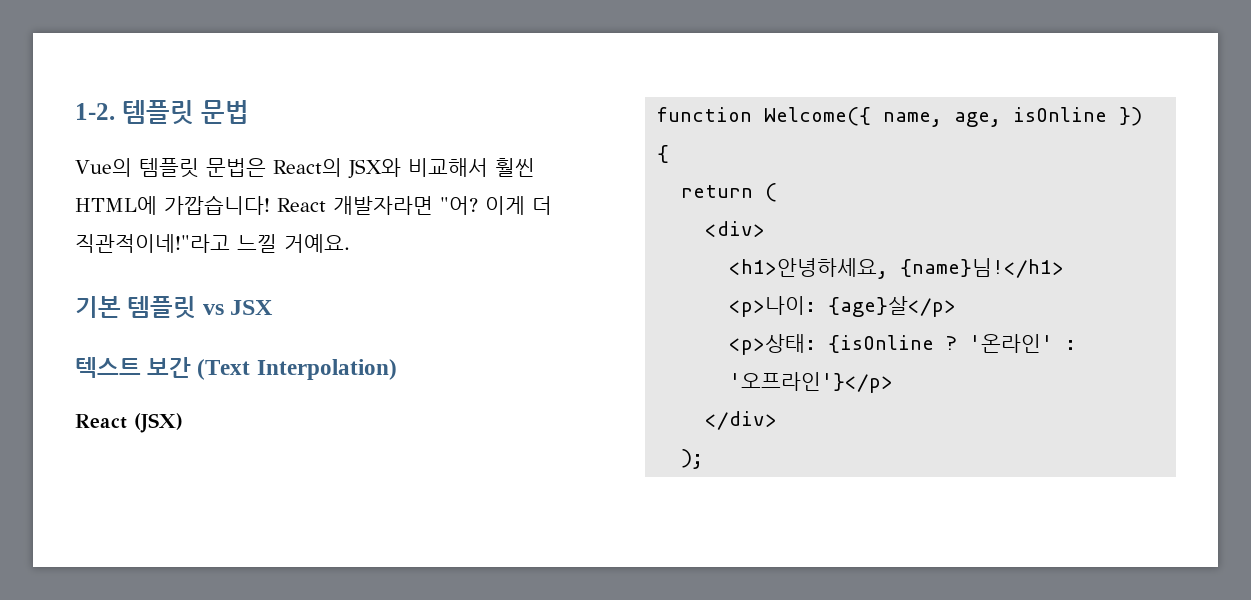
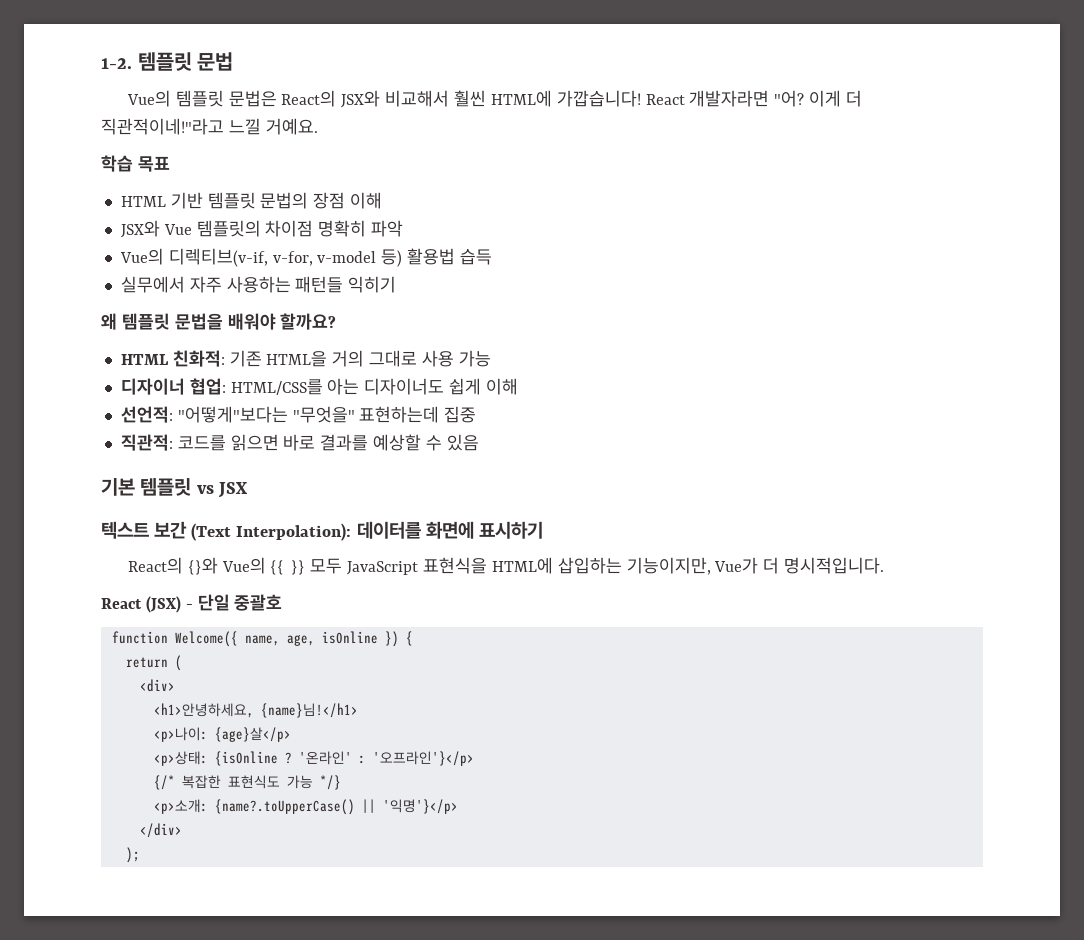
(350, 243) none -> [101,155,170,172] [120,192,383,209] [120,220,404,238] [119,248,492,267] [120,276,397,293] [101,313,337,330] [120,350,491,367] [120,378,518,395] [120,406,477,423] [120,434,479,451] // 학습 목표 // HTML 기반 템플릿 문법의 장점 이해 // JSX와 Vue 템플릿의 차이점 명확히 파악 // Vue의 디렉티브(v-if, v-for, v-model 등) 활용법 습득 // 실무에서 자주 사용하는 패턴들 익히기 // 왜 템플릿 문법을 배워야 할까요? // HTML 친화적: 기존 HTML을 거의 그대로 사용 가능 // 디자이너 협업: HTML/CSS를 아는 디자이너도 쉽게 이해 // 선언적: "어떻게"보다는 "무엇을" 표현하는데 집중 // 직관적: 코드를 읽으면 바로 결과를 예상할 수 있음
[256,359,397,380] Interpolation) -> [236,521,543,541] [127,557,885,575] Interpolation): 데이터를 화면에 표시하기 // React의 {}와 Vue의 {{ }} 모두 JavaScript 표현식을 HTML에 삽입하는 기능이지만, Vue가 더 명시적입니다.
(183, 423) none -> [185,594,283,611] - 단일 중괄호
(894, 382) none -> [153,775,341,790] [153,799,458,815] // {/* 복잡한 표현식도 가능 */} // <p>소개: {name?.toUpperCase() || '익명'}</p>

